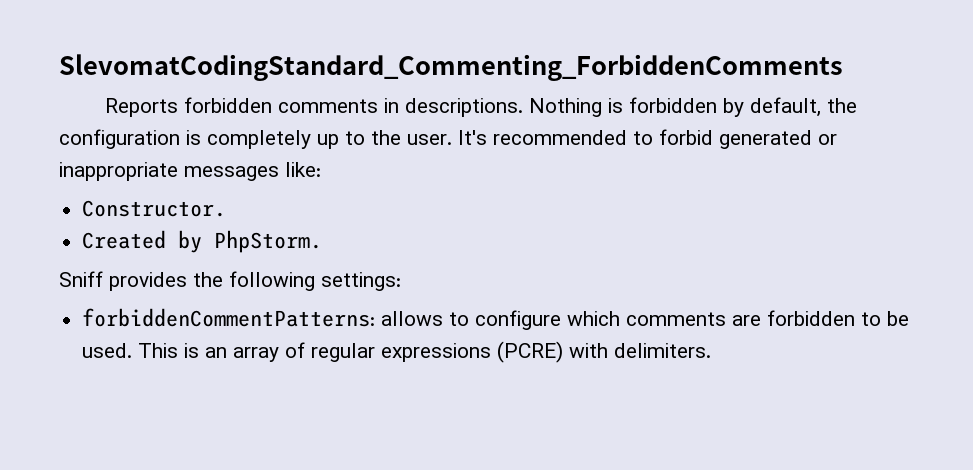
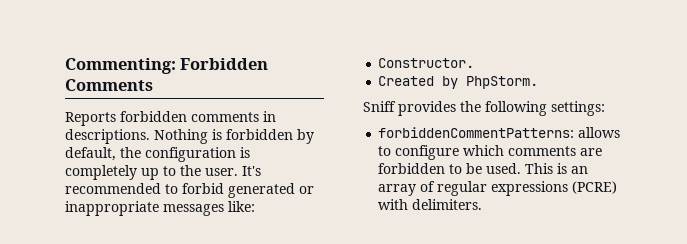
[59,54,843,81] SlevomatCodingStandard_Commenting_ForbiddenComments -> [65,58,269,74] [65,79,153,91] Commenting: Forbidden Comments

